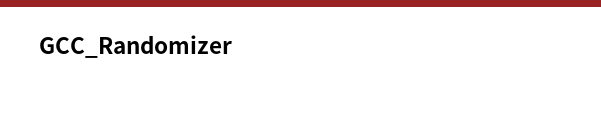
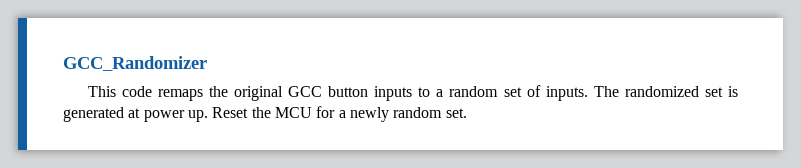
(232, 46) none -> [87,85,738,101] [63,106,467,122] // This code remaps the original GCC button inputs to a random set of inputs. The randomized set is generated at power up. Reset the MCU for a newly random set.

